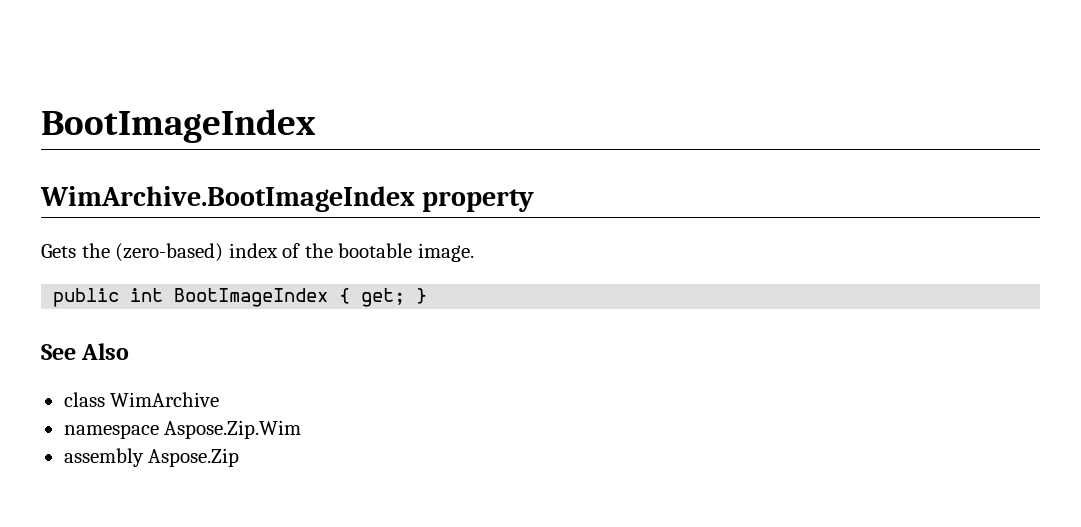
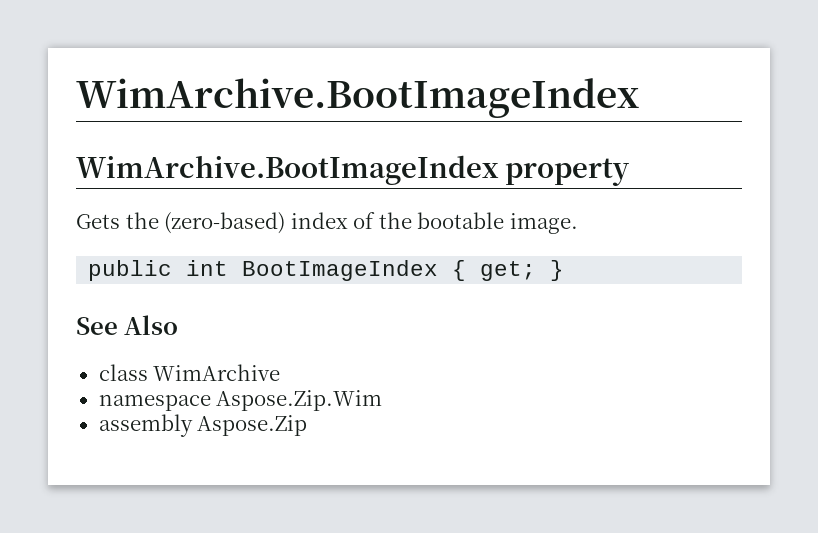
[41,109,316,143] BootImageIndex -> [76,78,639,118] WimArchive.BootImageIndex

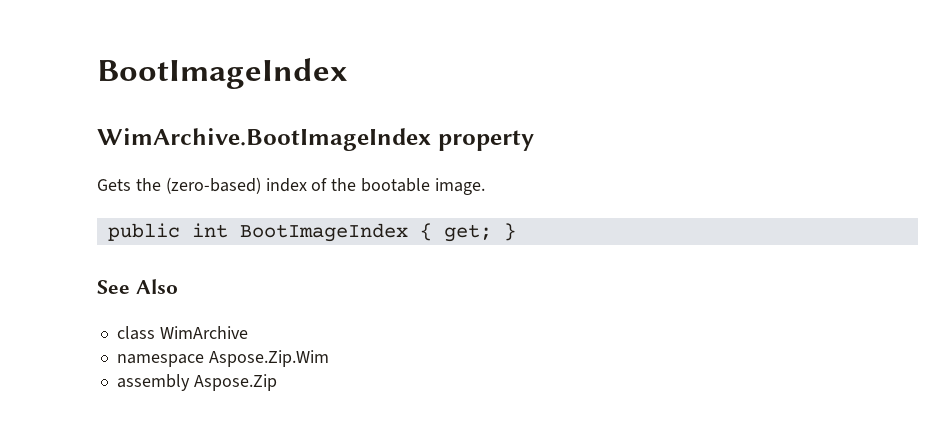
[76,78,639,118] WimArchive.BootImageIndex -> [97,58,348,89] BootImageIndex

